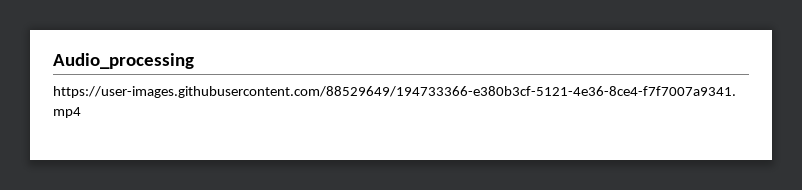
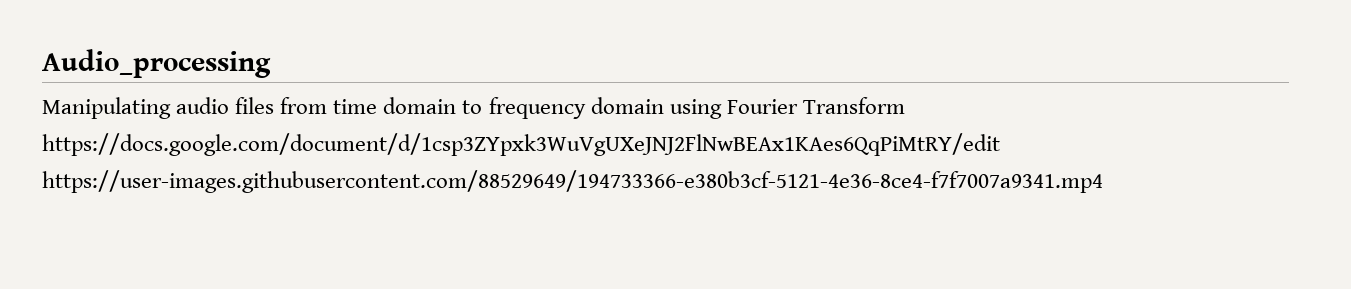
(194, 61) none -> [42,97,905,119] [42,133,1000,156] // Manipulating audio files from time domain to frequency domain using Fourier Transform // https://docs.google.com/document/d/1csp3ZYpxk3WuVgUXeJNJ2FlNwBEAx1KAes6QqPiMtRY/edit

